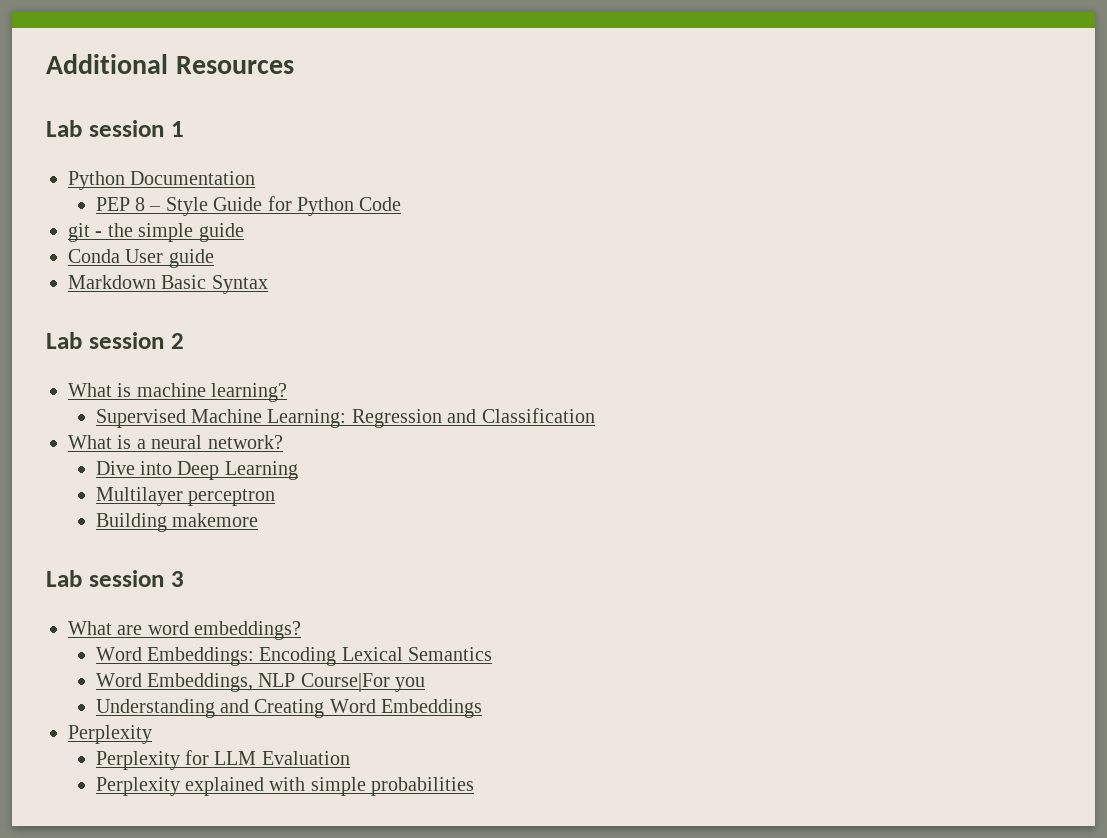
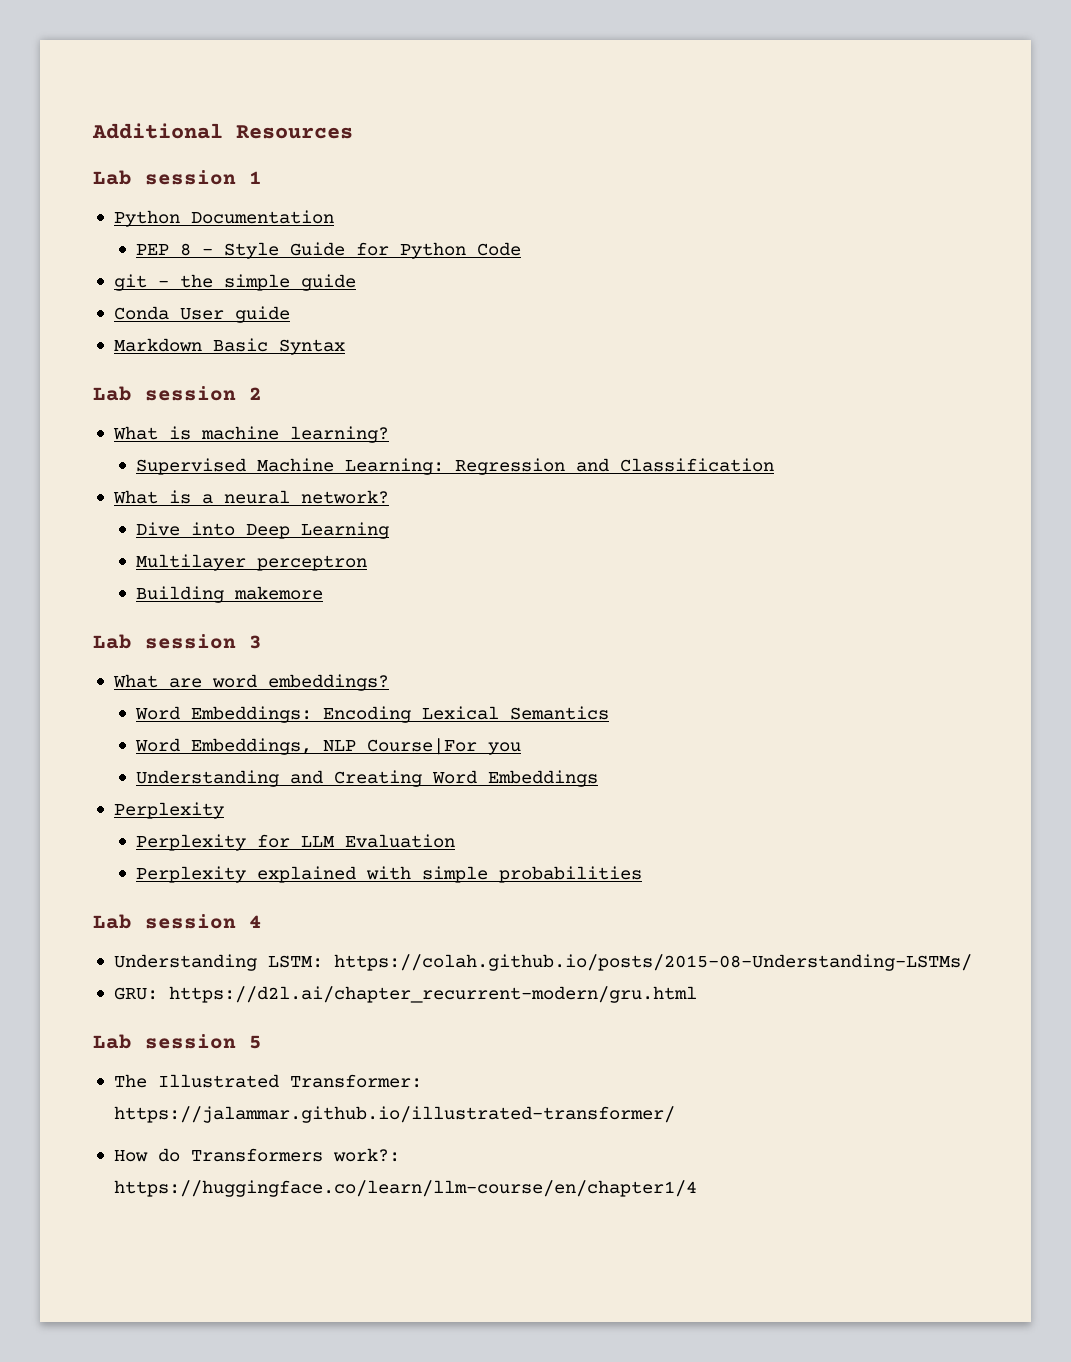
(475, 786) none -> [93,914,262,929] [113,954,972,971] [113,986,697,1003] [93,1034,262,1049] [113,1074,422,1088] [113,1106,675,1123] [113,1148,400,1162] [113,1180,697,1197] // Lab session 4 // Understanding LSTM: https://colah.github.io/posts/2015-08-Understanding-LSTMs/ // GRU: https://d2l.ai/chapter_recurrent-modern/gru.html // Lab session 5 // The Illustrated Transformer: https://jalammar.github.io/illustrated-transformer/ // How do Transformers work?: https://huggingface.co/learn/llm-course/en/chapter1/4

